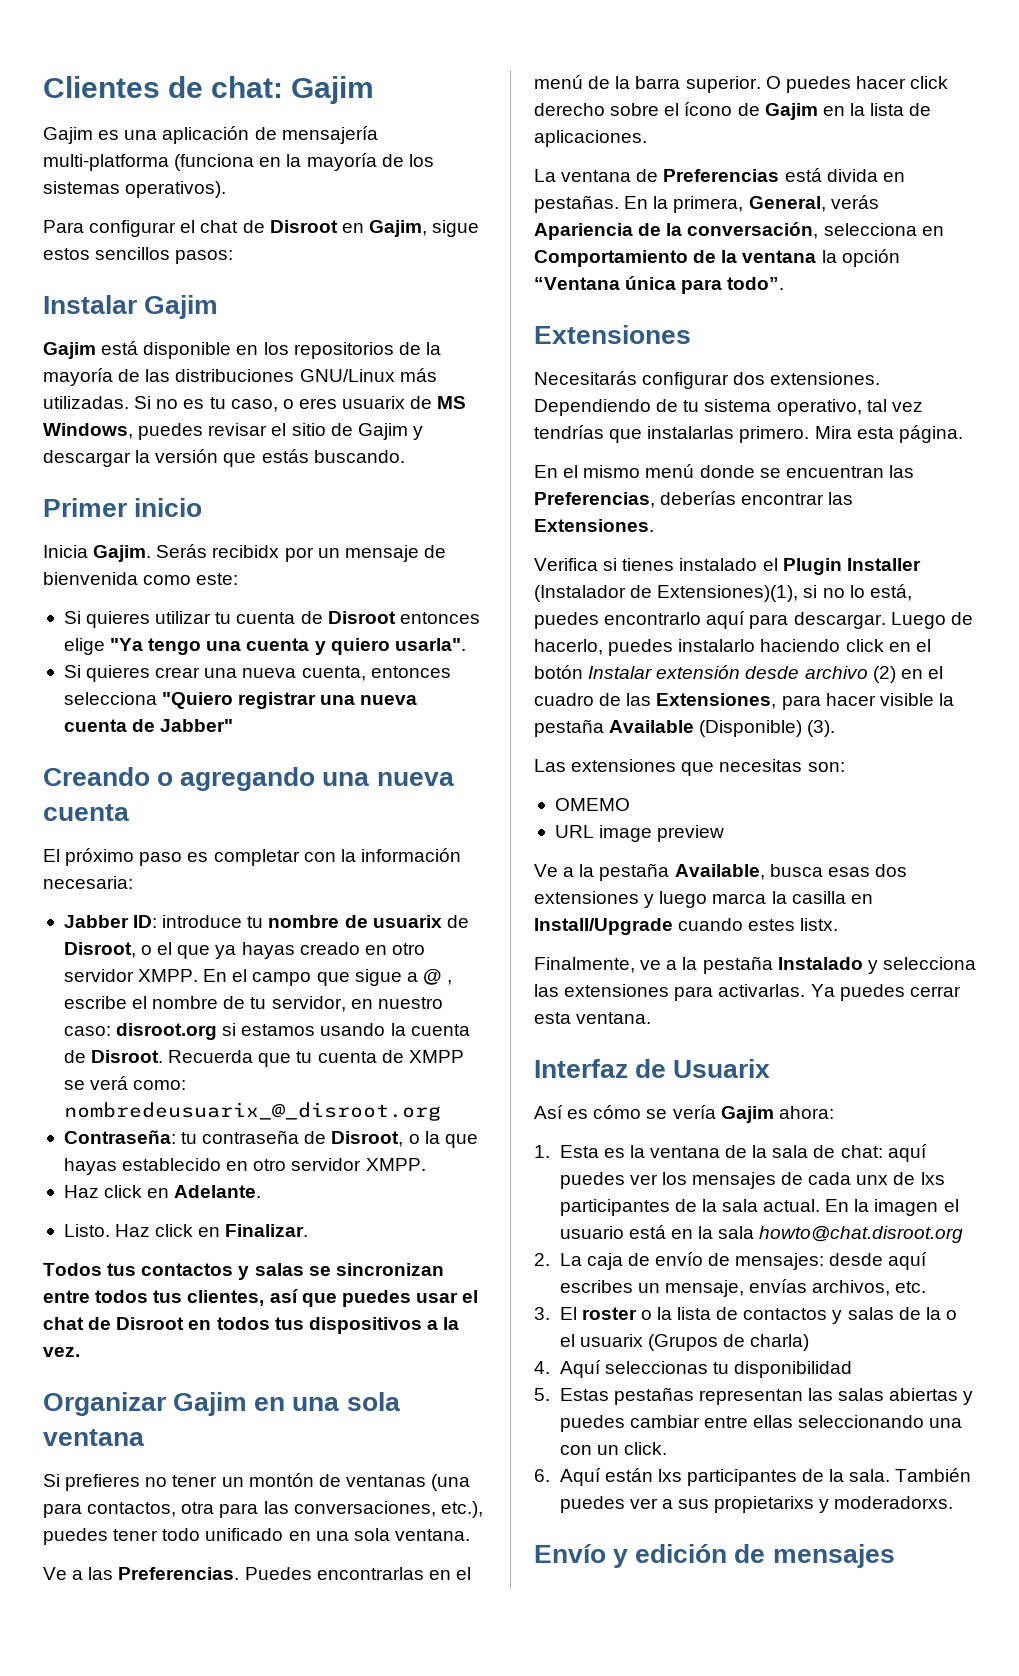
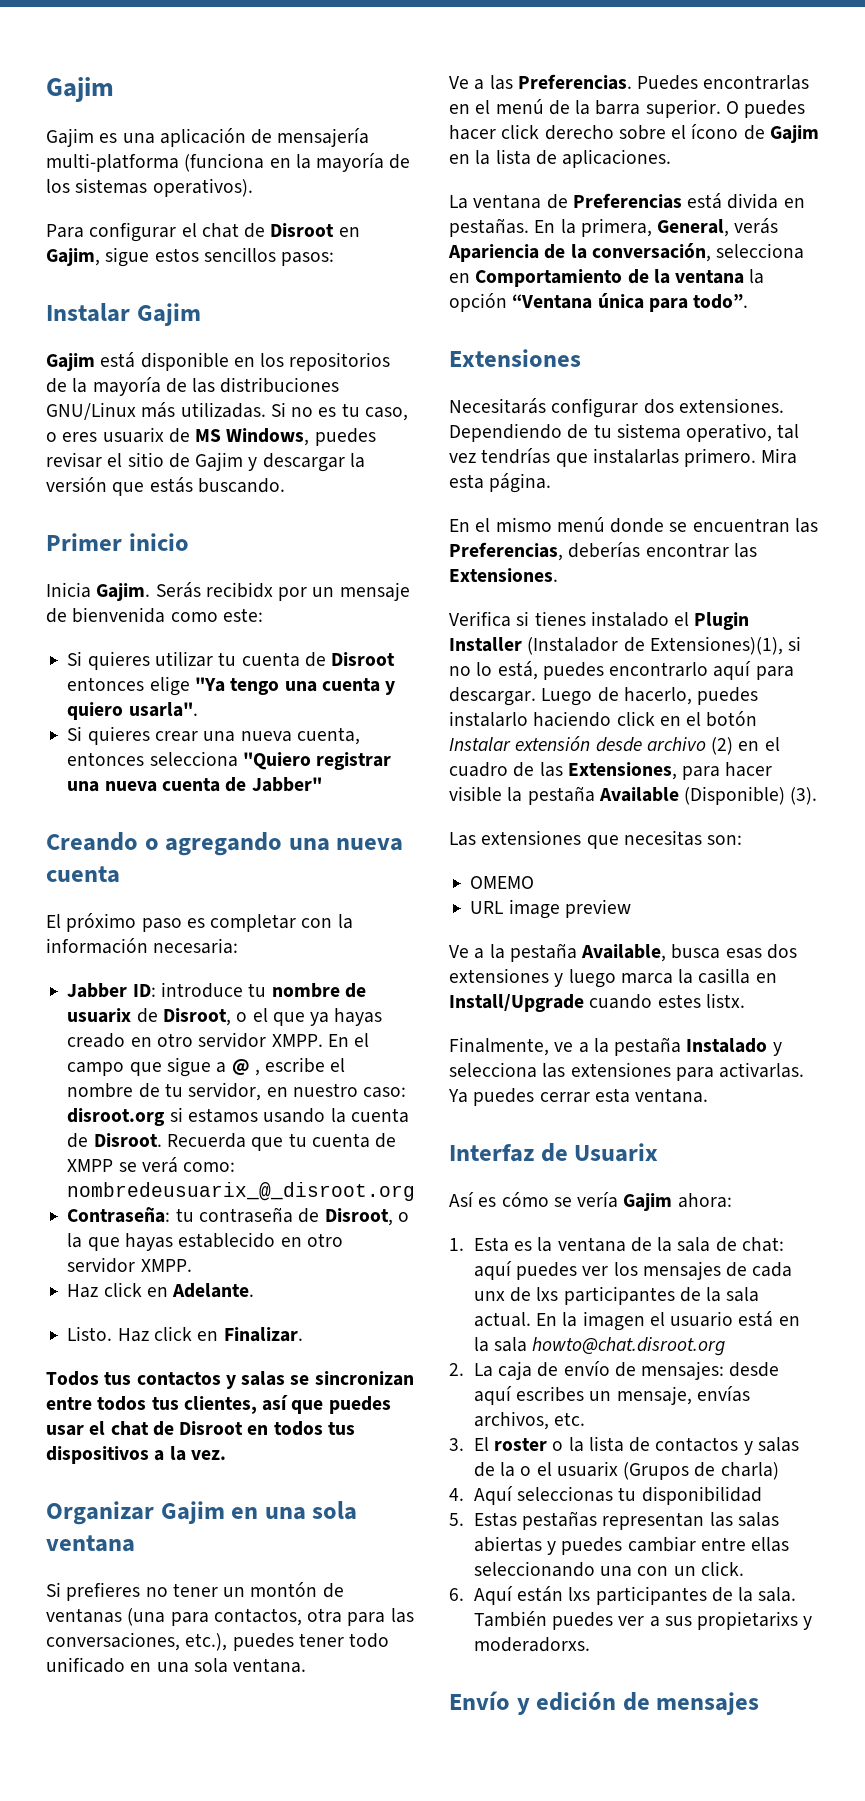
[43,76,284,98] Clientes de chat: -> (46, 89) none

